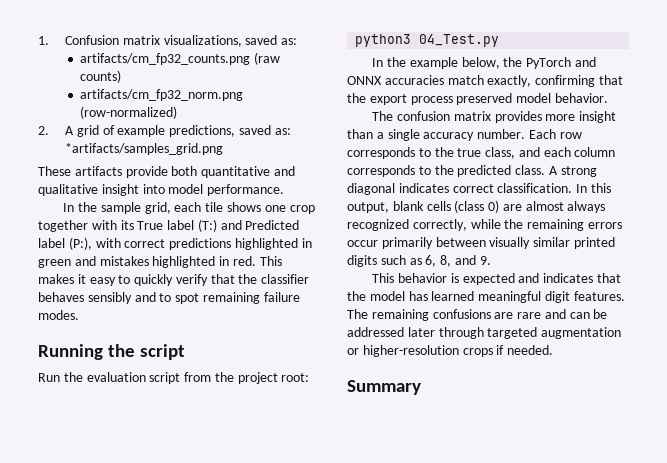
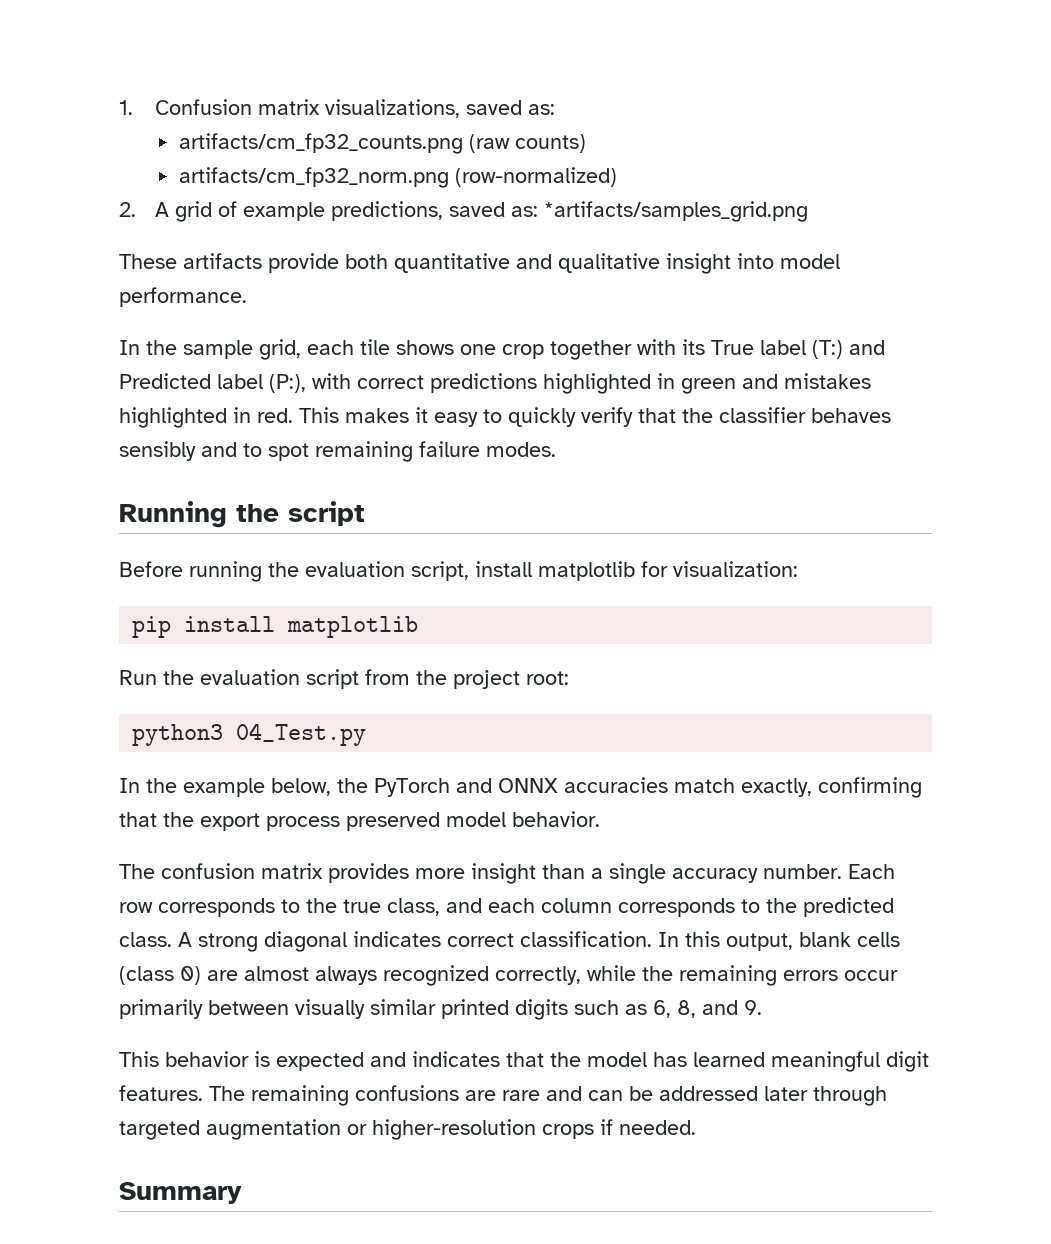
(186, 352) none -> [119,561,798,582] [132,616,419,638] // Before running the evaluation script, install matplotlib for visualization: // pip install matplotlib

